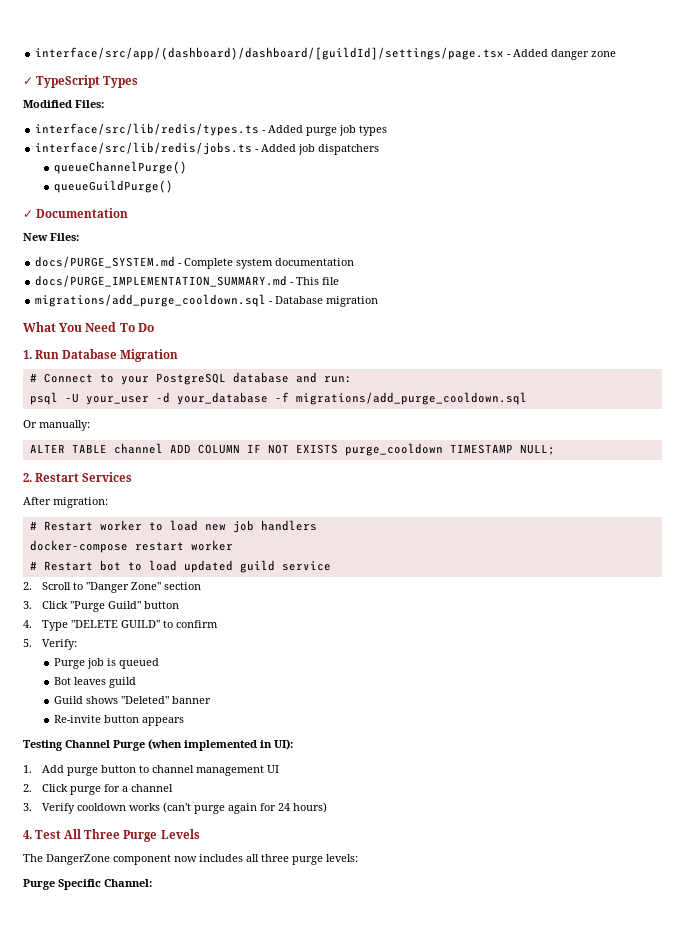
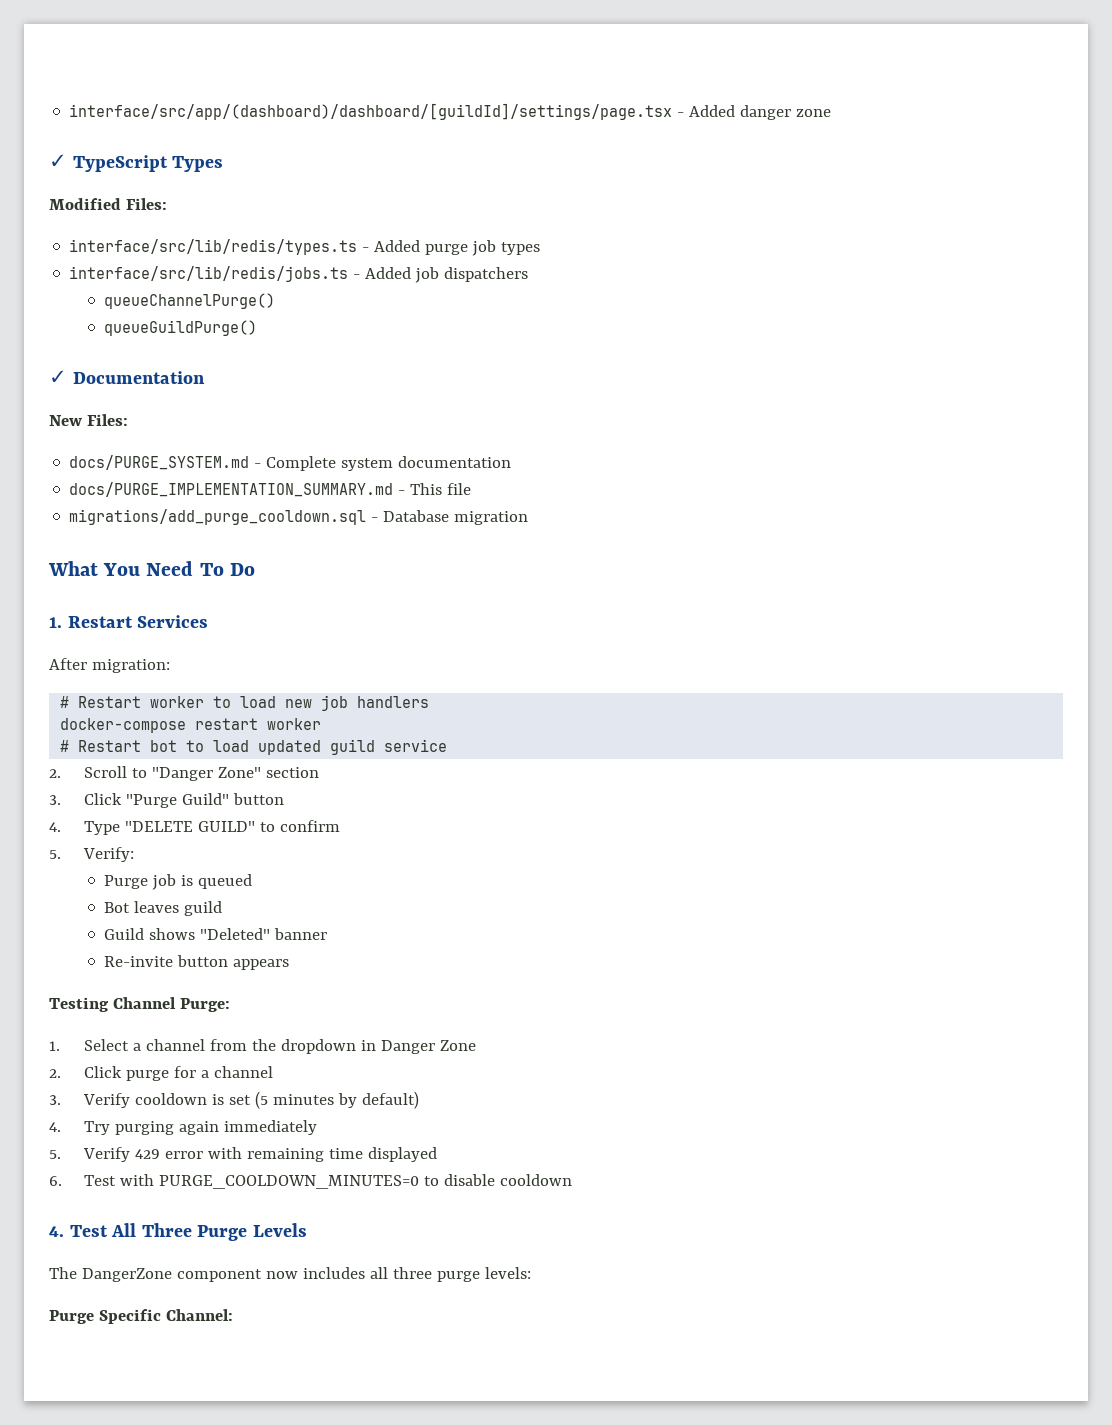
[35,349,179,362] [29,372,352,385] [29,392,527,405] [23,420,90,431] [29,443,555,456] [23,473,32,482] Run Database Migration // # Connect to your PostgreSQL database and run: // psql -U your_user -d your_database -f migrations/add_purge_cooldown.sql // Or manually: // ALTER TABLE channel ADD COLUMN IF NOT EXISTS purge_cooldown TIMESTAMP NULL; // 2. -> (62, 622) none
[113,739,293,751] [23,765,280,776] Purge (when implemented in UI): // 1. Add purge button to channel management UI -> [179,998,230,1012] [49,1039,477,1054] Purge: // 1. Select a channel from the dropdown in Danger Zone
[129,802,328,814] works (can't purge again for 24 hours) -> [212,1091,420,1109] [49,1120,318,1135] [49,1147,438,1162] [49,1174,573,1189] is set (5 minutes by default) // 4. Try purging again immediately // 5. Verify 429 error with remaining time displayed // 6. Test with PURGE_COOLDOWN_MINUTES=0 to disable cooldown

